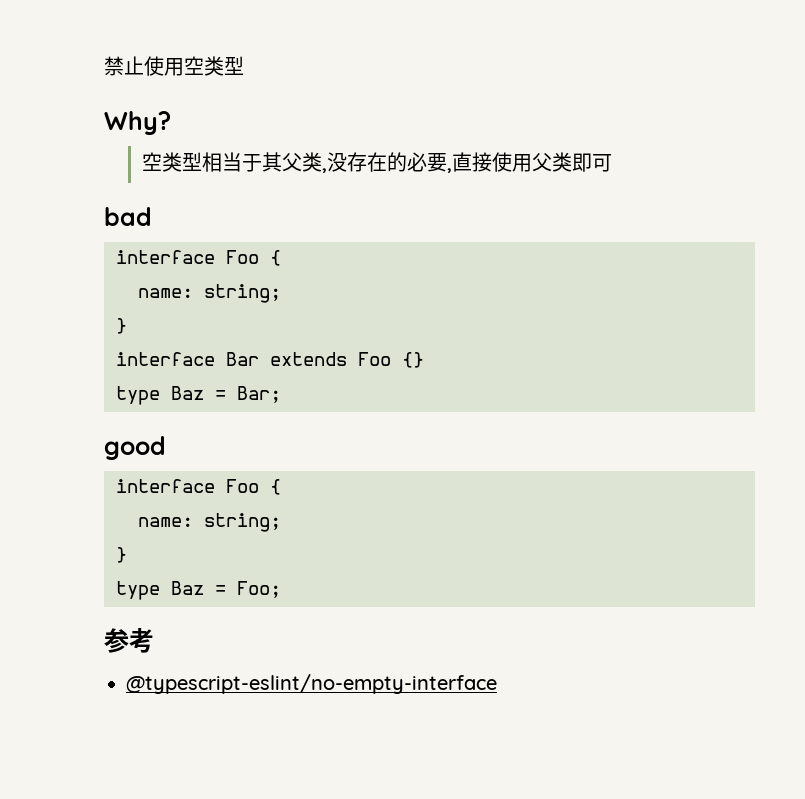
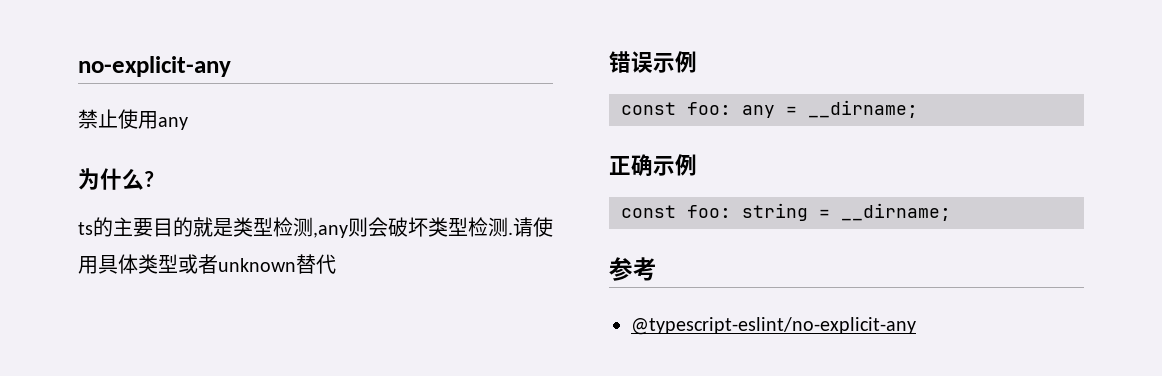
(104, 66) none -> [78,56,231,77] no-explicit-any //
[184,56,244,76] [104,111,171,135] [141,152,612,173] [104,207,152,226] [116,250,281,266] [138,284,281,303] [116,318,127,334] [116,352,424,368] [116,386,281,405] [104,436,166,460] [116,479,281,495] [138,513,281,532] [116,547,127,563] [116,581,281,600] 空类型 // Why? // 空类型相当于其父类,没存在的必要,直接使用父类即可 // bad // interface Foo { // name: string; // } // interface Bar extends Foo {} // type Baz = Bar; // good // interface Foo { // name: string; // } // type Baz = Foo; -> [158,117,188,130] [78,168,154,190] [78,217,553,238] [78,254,336,274] [609,51,697,73] [621,100,918,118] [609,154,697,176] [621,203,951,221] any // 为什么? // ts的主要目的就是类型检测,any则会破坏类型检测.请使用具体类型或者unknown替代 // 错误示例 // const foo: any = __dirname; // 正确示例 // const foo: string = __dirname;
[126,674,497,694] @typescript-eslint/no-empty-interface -> [631,317,916,335] @typescript-eslint/no-explicit-any

